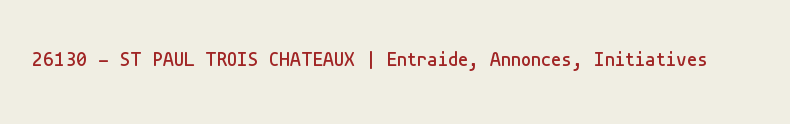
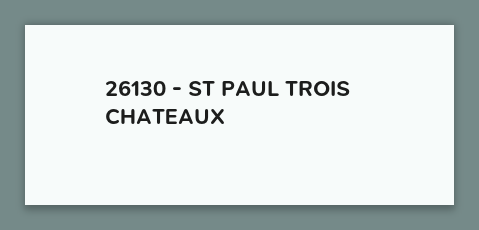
[366,51,708,71] | Entraide, Annonces, Initiatives -> (225, 116) none

